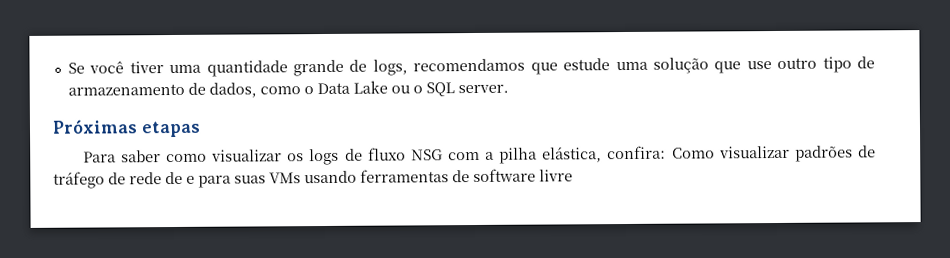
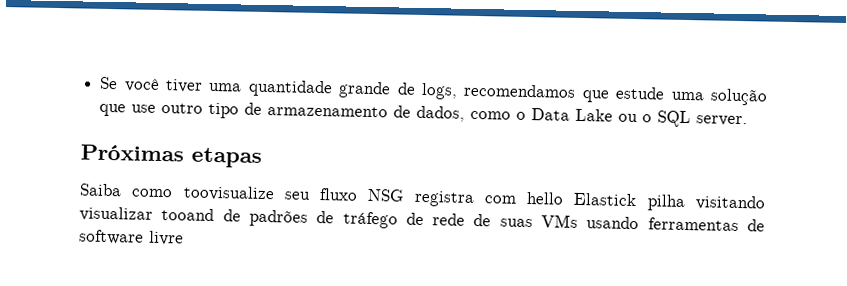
[82,145,790,166] Para saber como visualizar os logs de fluxo NSG com a pilha elástica, confira: Como visualizar -> [79,183,766,211] [79,206,241,222] Saiba como toovisualize seu fluxo NSG registra com hello Elastick pilha visitando visualizar tooand de
[186,175,231,188] e para -> (492, 220) none

